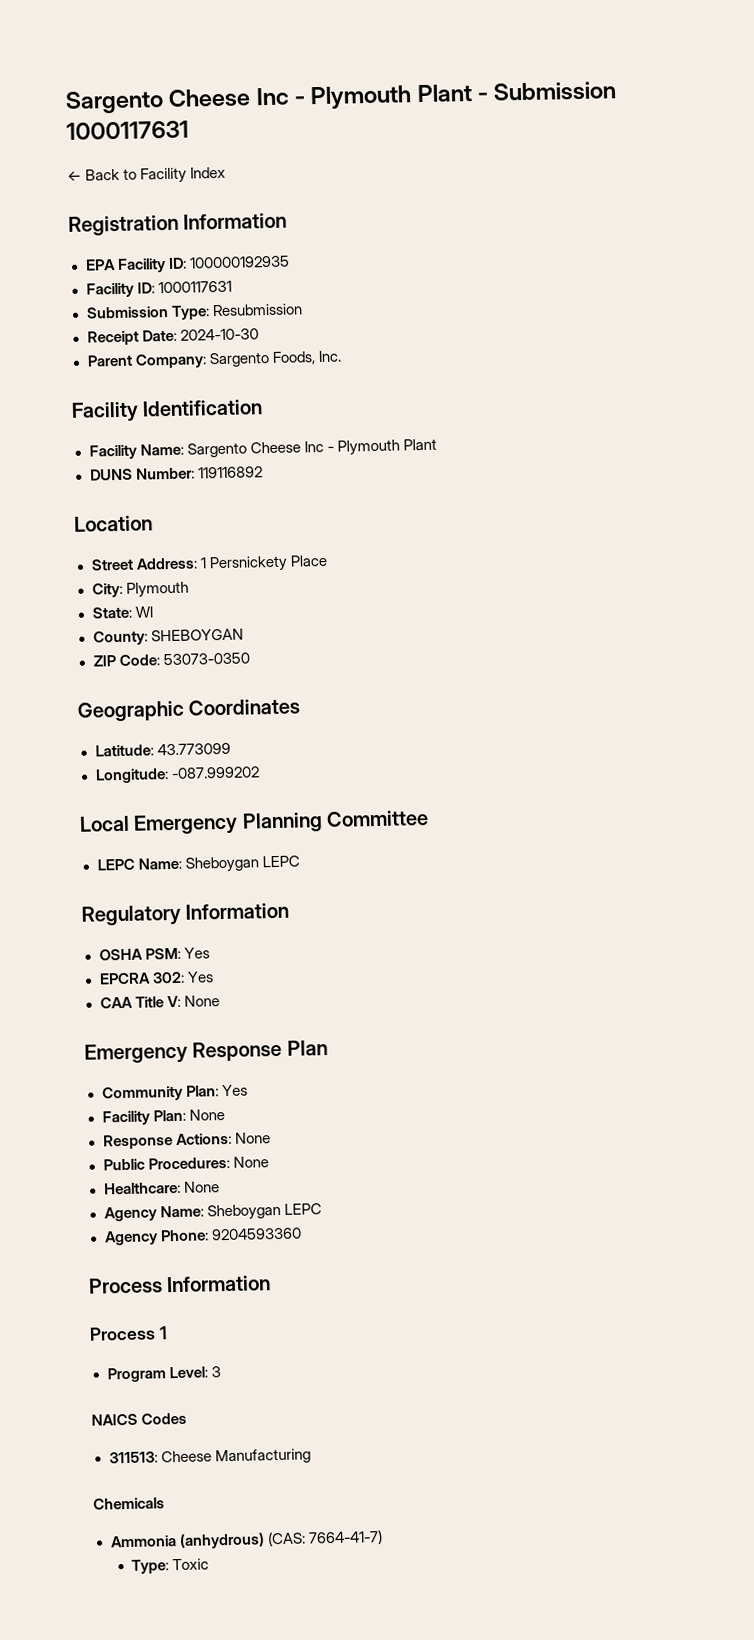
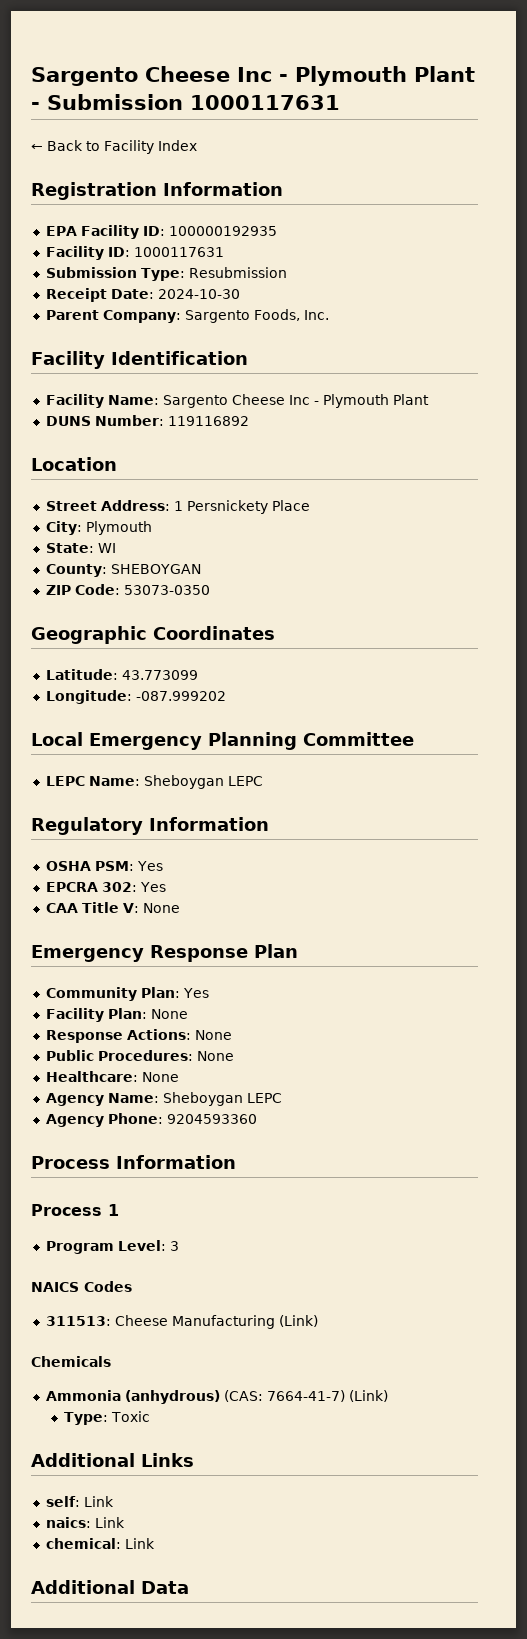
(311, 1456) none -> [278,1315,318,1327] (Link)
(383, 1538) none -> [348,1390,388,1402] (Link)
(210, 1564) none -> [31,1453,194,1467] [45,1496,114,1507] [45,1517,125,1528] [45,1538,155,1549] [31,1580,189,1594] // Additional Links // self: Link // naics: Link // chemical: Link // Additional Data

